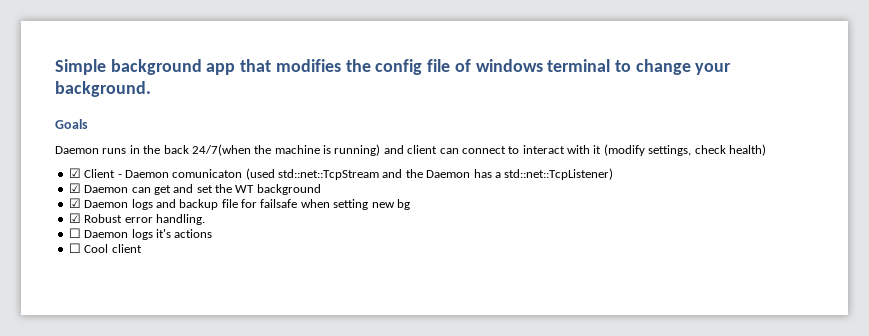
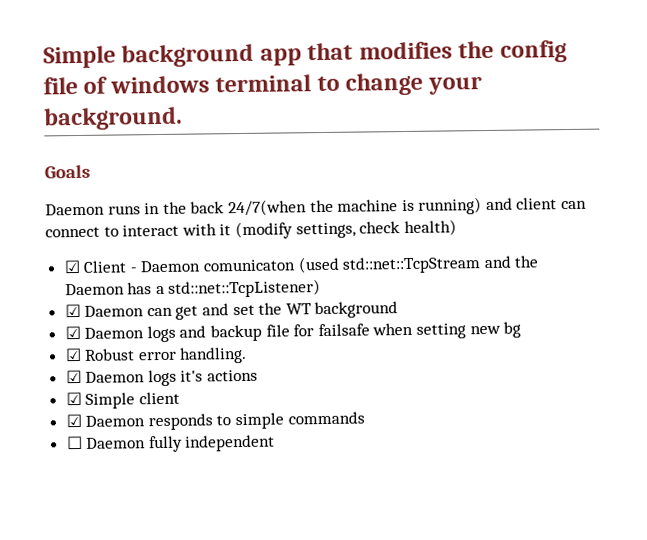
[68,228,81,238] ☐ -> [65,369,82,384] ☑
[68,243,142,253] ☐ Cool client -> [65,391,180,409] [65,411,365,431] [66,434,276,453] ☑ Simple client // ☑ Daemon responds to simple commands // ☐ Daemon fully independent

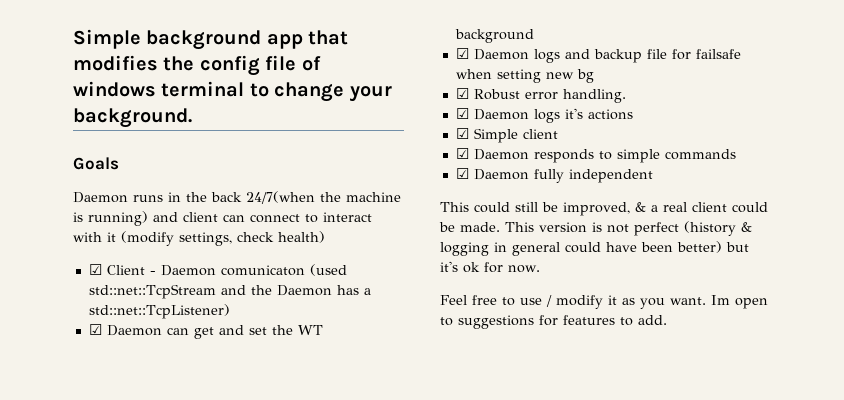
[66,435,83,450] ☐ -> [455,168,469,179] ☑
(276, 443) none -> [440,202,768,216] [439,221,752,236] [440,241,749,256] [440,261,540,273] [440,295,768,309] [440,315,667,329] // This could still be improved, & a real client could be made. This version is not perfect (history & logging in general could have been better) but it's ok for now. // Feel free to use / modify it as you want. Im open to suggestions for features to add.

